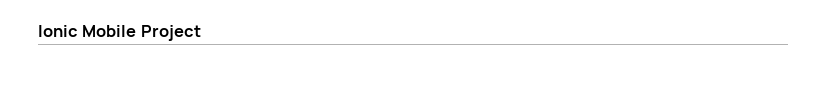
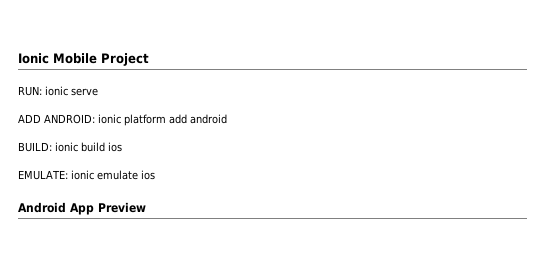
(201, 33) none -> [18,86,98,96] [18,114,227,126] [18,142,122,152] [18,170,155,180] [18,202,146,215] // RUN: ionic serve // ADD ANDROID: ionic platform add android // BUILD: ionic build ios // EMULATE: ionic emulate ios // Android App Preview

